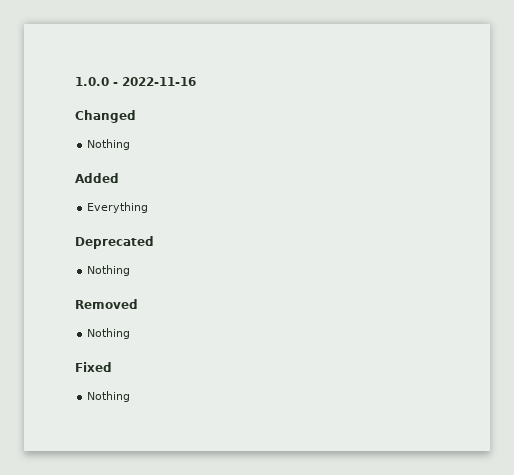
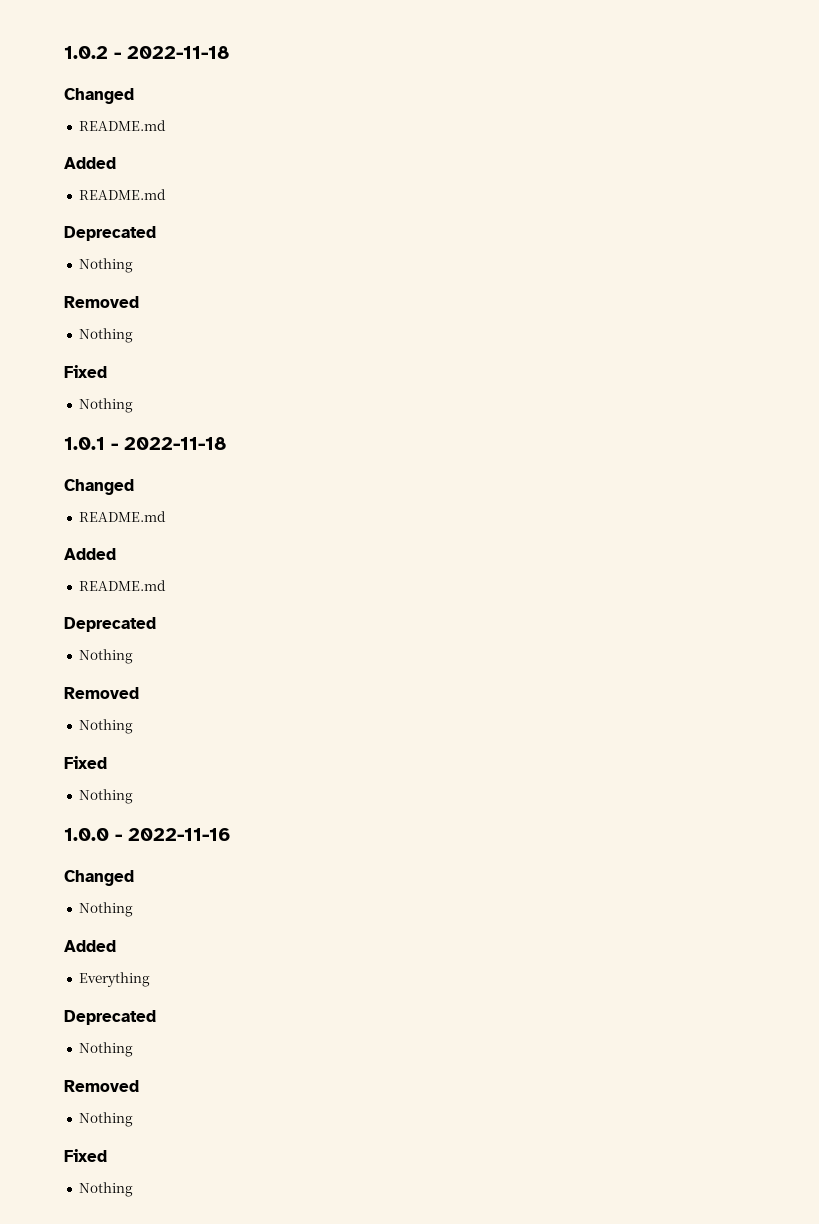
(75, 81) none -> [64,46,230,59] [64,88,134,104] [78,120,166,131] [64,157,116,169] [78,189,166,200] [64,226,156,241] [78,258,133,273] [64,296,139,308] [78,328,133,343] [64,365,107,378] [78,398,133,413] [64,437,227,450] [64,479,134,495] [78,511,166,522] [64,548,116,560] [78,580,166,591] [64,617,156,632] [78,649,133,664] [64,687,139,699] [78,719,133,734] [64,756,107,769] [78,789,133,804] 1.0.2 - 2022-11-18 // Changed // README.md // Added // README.md // Deprecated // Nothing // Removed // Nothing // Fixed // Nothing // 1.0.1 - 2022-11-18 // Changed // README.md // Added // README.md // Deprecated // Nothing // Removed // Nothing // Fixed // Nothing //

